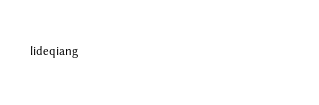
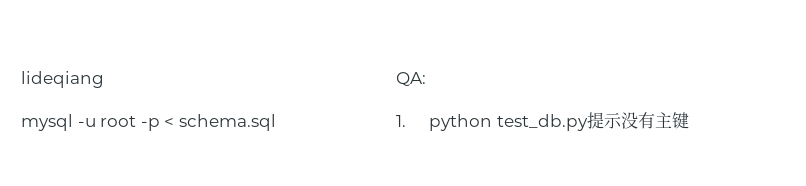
(78, 52) none -> [21,114,276,131] [396,72,426,87] [396,112,689,131] // mysql -u root -p < schema.sql // QA: // 1. python test_db.py提示没有主键

